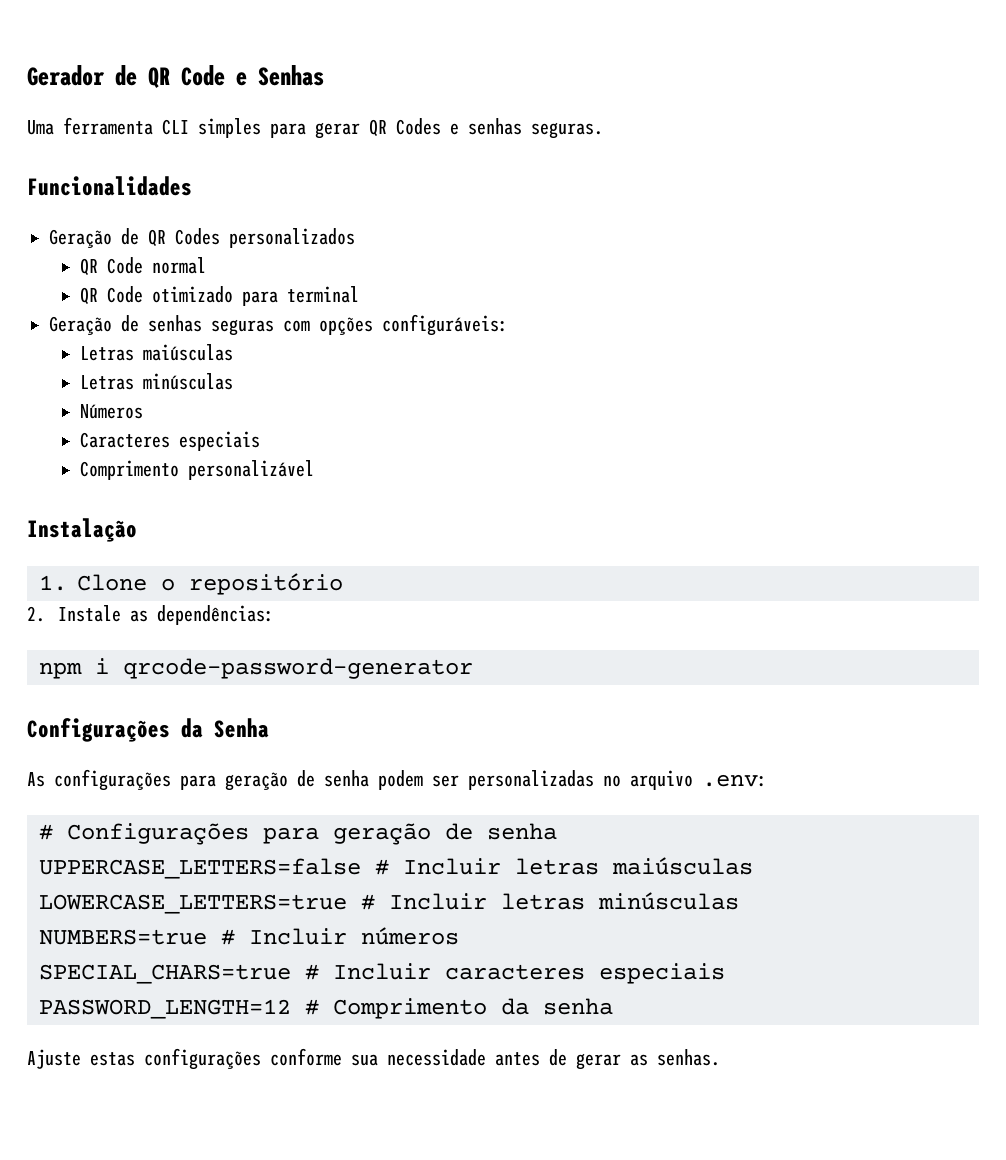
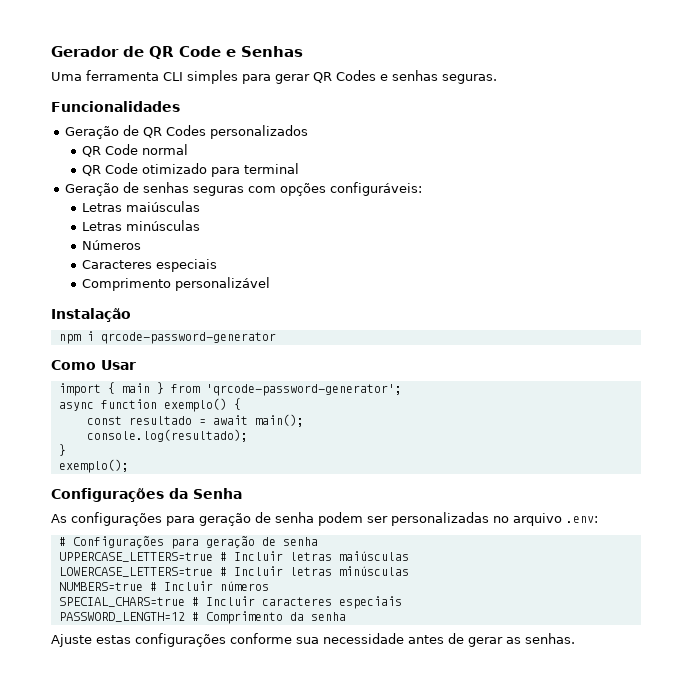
[39,573,343,595] [27,605,275,625] [39,658,473,679] 1. Clone o repositório // 2. Instale as dependências: // npm i qrcode-password-generator -> [58,331,276,344] [51,360,136,370] [58,382,402,396] [58,398,241,412] [86,414,304,427] [86,429,248,442] [58,444,66,456] [58,459,129,473] npm i qrcode-password-generator // Como Usar // import { main } from 'qrcode-password-generator'; // async function exemplo() { // const resultado = await main(); // console.log(resultado); // } // exemplo();
[39,858,361,879] UPPERCASE_LETTERS=false -> [58,552,213,562] UPPERCASE_LETTERS=true

